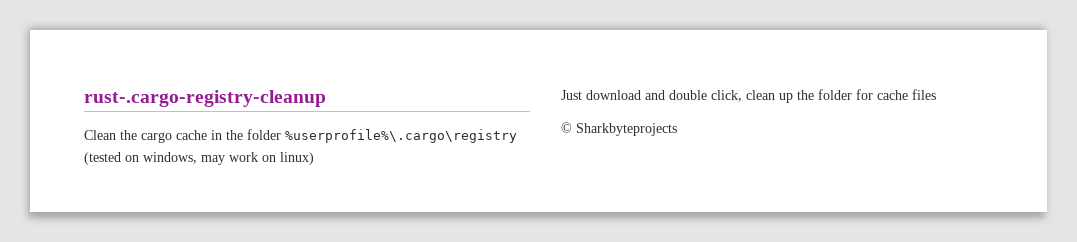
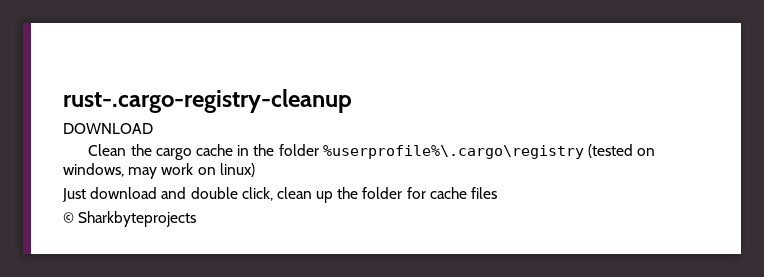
(326, 98) none -> [63,123,153,134] // DOWNLOAD

